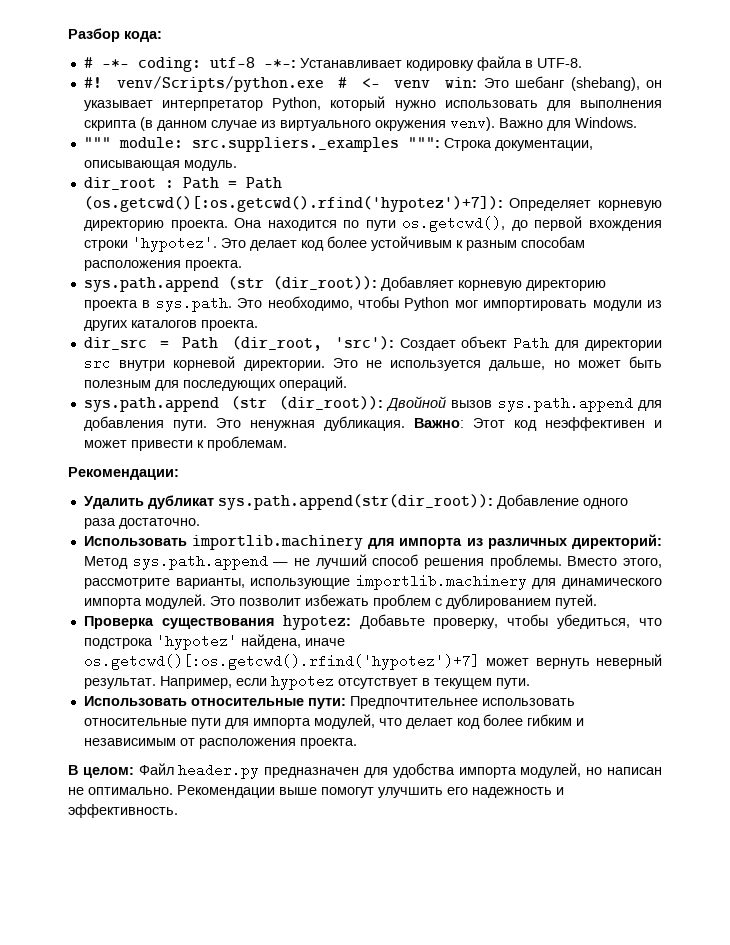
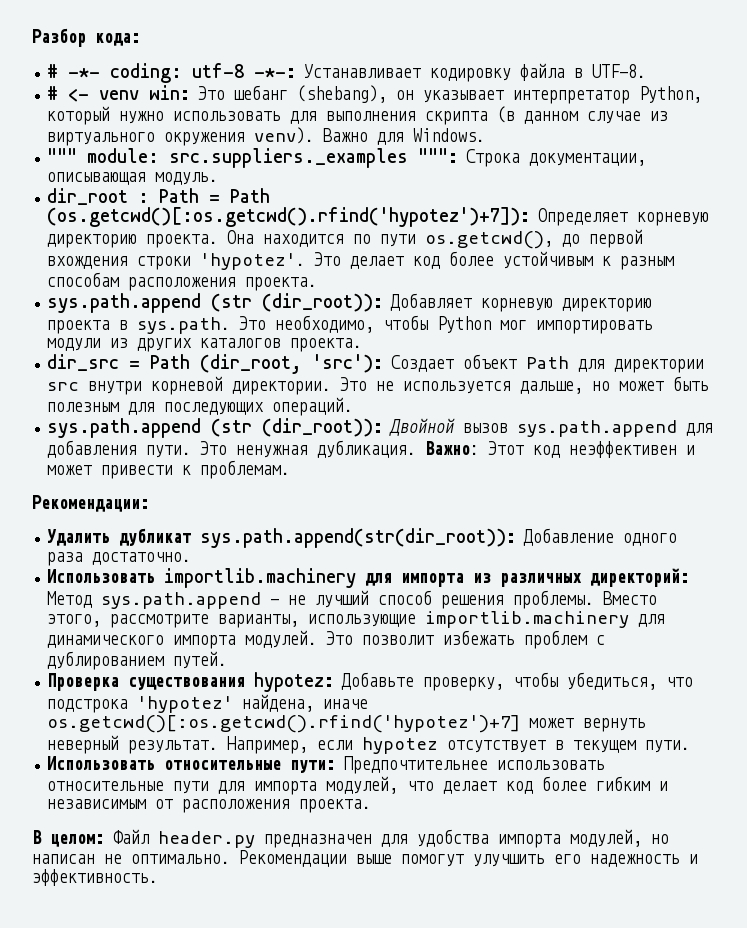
[83,76,324,92] #! venv/Scripts/python.exe -> (647, 71) none

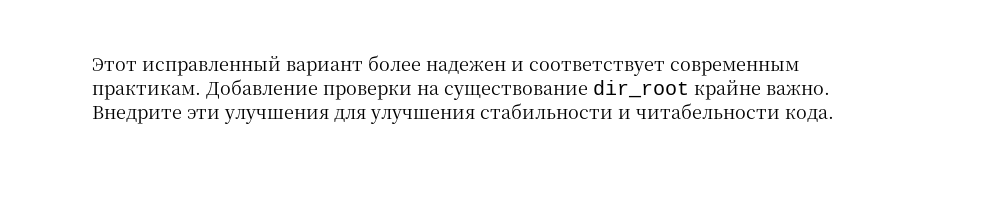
[32,28,140,47] [47,63,647,83] [47,85,703,104] [47,106,669,125] [47,127,486,146] [47,148,647,168] [47,172,219,185] [47,188,271,205] [47,207,710,227] [47,229,644,249] [47,251,675,270] [47,272,318,291] [47,293,653,313] [47,315,654,334] [47,338,363,352] [47,354,705,374] [47,376,710,395] [47,397,354,416] [47,418,714,438] [47,440,696,458] [47,460,291,479] [32,495,149,512] [47,528,678,548] [47,552,192,566] [47,568,690,588] [47,590,658,609] [47,611,666,628] [47,630,606,649] [47,651,228,670] [47,672,694,692] [47,694,369,713] [47,715,647,733] [47,735,691,754] [47,756,606,774] [47,776,669,795] [47,799,372,813] [32,829,669,848] [32,850,698,867] [32,869,158,886] Разбор кода: // # -*- coding: utf-8 -*-: Устанавливает кодировку файла в UTF-8. // # <- venv win: Это шебанг (shebang), он указывает интерпретатор Python, который нужно использовать для выполнения скрипта (в данном случае из виртуального окружения venv). Важно для Windows. // """ module: src.suppliers._examples """: Строка документации, описывающая модуль. // dir_root : Path = Path (os.getcwd()[:os.getcwd().rfind('hypotez')+7]): Определяет корневую директорию проекта. Она находится по пути os.getcwd(), до первой вхождения строки 'hypotez'. Это делает код более устойчивым к разным способам расположения проекта. // sys.path.append (str (dir_root)): Добавляет корневую директорию проекта в sys.path. Это необходимо, чтобы Python мог импортировать модули из других каталогов проекта. // dir_src = Path (dir_root, 'src'): Создает объект Path для директории src внутри корневой директории. Это не используется дальше, но может быть полезным для последующих операций. // sys.path.append (str (dir_root)): Двойной вызов sys.path.append для добавления пути. Это ненужная дубликация. Важно: Этот код неэффективен и может привести к проблемам. // Рекомендации: // Удалить дубликат sys.path.append(str(dir_root)): Добавление одного раза достаточно. // Использовать importlib.machinery для импорта из различных директорий: Метод sys.path.append — не лучший способ решения проблемы. Вместо этого, рассмотрите варианты, использующие importlib.machinery для динамического импорта модулей. Это позволит избежать проблем с дублированием путей. // Проверка существования hypotez: Добавьте проверку, чтобы убедиться, что подстрока 'hypotez' найдена, иначе os.getcwd()[:os.getcwd().rfind('hypotez')+7] может вернуть неверный результат. Например, если hypotez отсутствует в текущем пути. // Использовать относительные пути: Предпочтительнее использовать относительные пути для импорта модулей, что делает код более гибким и независимым от расположения проекта. // В целом: Файл header.py предназначен для удобства импорта модулей, но написан не оптимально. Рекомендации выше помогут улучшить его надежность и эффективность. -> [92,55,799,76] [92,79,830,100] [92,103,834,124] Этот исправленный вариант более надежен и соответствует современным практикам. Добавление проверки на существование dir_root крайне важно. Внедрите эти улучшения для улучшения стабильности и читабельности кода.

